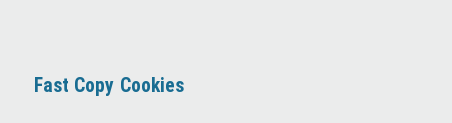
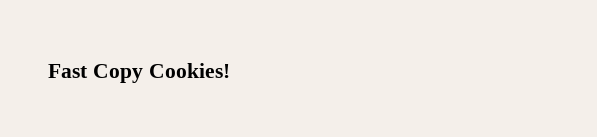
[119,77,184,92] Cookies -> [148,63,230,78] Cookies!

